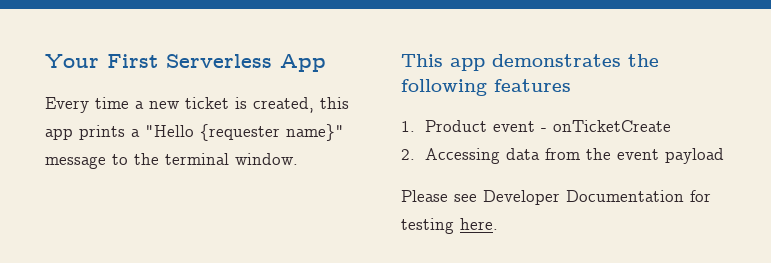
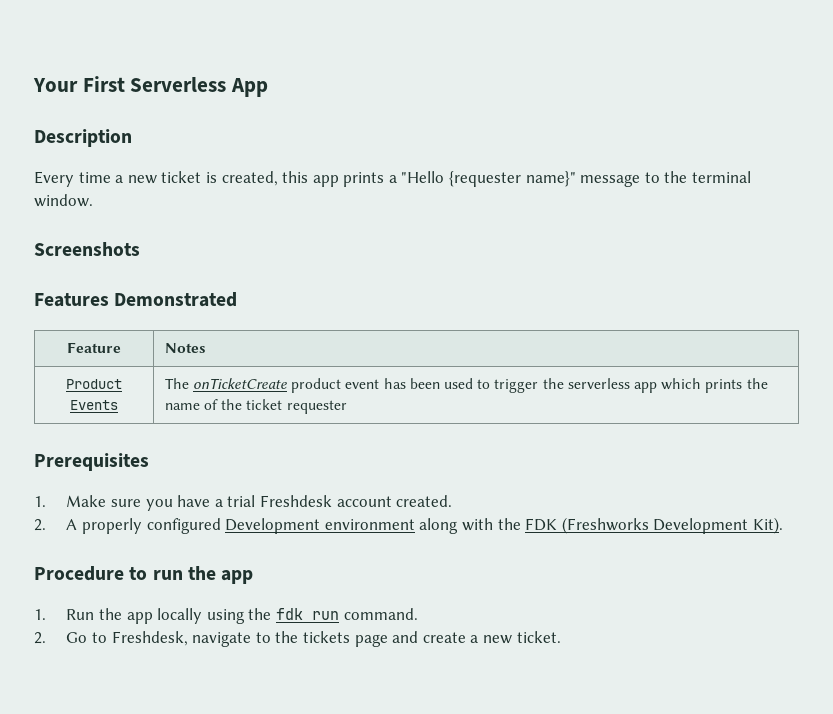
(326, 63) none -> [34,129,132,147] // Description
[401,54,659,71] [401,79,571,96] [401,120,671,132] [401,148,724,164] [401,190,711,205] [401,218,498,234] This app demonstrates the following features // 1. Product event - onTicketCreate // 2. Accessing data from the event payload // Please see Developer Documentation for testing here. -> [34,242,140,256] [34,292,238,307] [67,342,121,353] [164,343,206,353] [66,379,122,389] [70,400,118,410] [164,378,768,393] [164,399,347,414] [34,453,149,471] [34,495,453,511] [34,517,783,534] [34,566,254,584] [34,608,418,624] [34,631,561,647] Screenshots // Features Demonstrated // Feature | Notes // Product Events | The onTicketCreate product event has been used to trigger the serverless app which prints the name of the ticket requester // Prerequisites // 1. Make sure you have a trial Freshdesk account created. // 2. A properly configured Development environment along with the FDK (Freshworks Development Kit). // Procedure to run the app // 1. Run the app locally using the fdk run command. // 2. Go to Freshdesk, navigate to the tickets page and create a new ticket.

